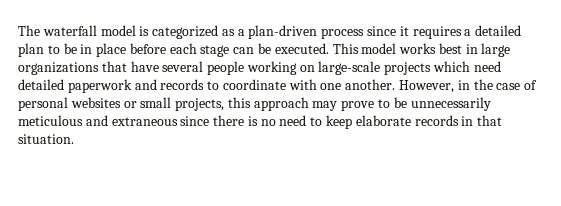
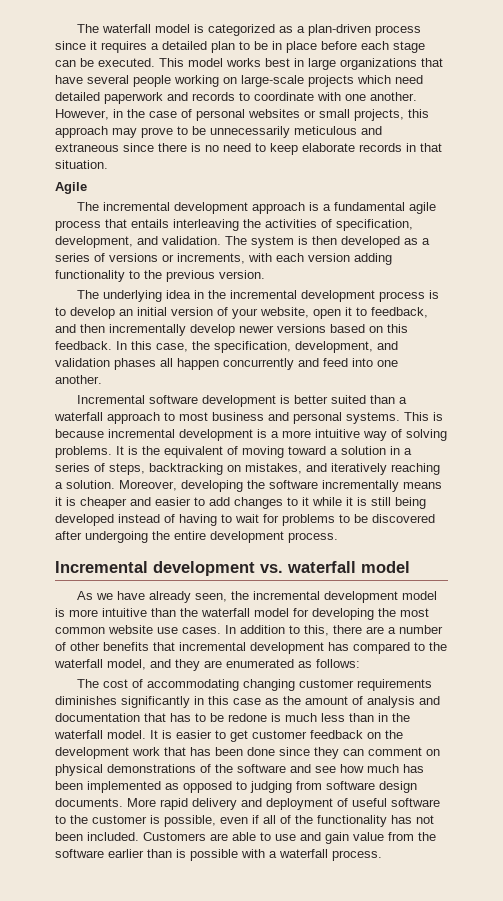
(74, 139) none -> [55,182,87,194] [77,202,437,214] [55,219,413,231] [55,236,430,248] [55,253,392,265] [55,270,265,282] [77,290,440,302] [55,307,428,319] [55,324,408,336] [55,341,398,353] [55,358,398,370] [55,375,102,384] [77,395,408,407] [54,412,443,424] [55,429,447,441] [55,446,412,458] [55,463,440,475] [55,480,442,492] [55,497,426,509] [55,514,435,526] [55,531,338,543] [55,561,410,576] [77,591,438,603] [55,608,429,620] [55,625,443,636] [55,642,447,654] [54,659,360,671] [77,679,433,691] [55,696,440,708] [55,713,410,722] [54,730,403,742] [55,747,440,759] [55,764,424,776] [55,781,417,793] [55,798,440,810] [55,815,434,827] [55,832,436,844] [55,849,382,861] // Agile // The incremental development approach is a fundamental agile process that entails interleaving the activities of specification, development, and validation. The system is then developed as a series of versions or increments, with each version adding functionality to the previous version. // The underlying idea in the incremental development process is to develop an initial version of your website, open it to feedback, and then incrementally develop newer versions based on this feedback. In this case, the specification, development, and validation phases all happen concurrently and feed into one another. // Incremental software development is better suited than a waterfall approach to most business and personal systems. This is because incremental development is a more intuitive way of solving problems. It is the equivalent of moving toward a solution in a series of steps, backtracking on mistakes, and iteratively reaching a solution. Moreover, developing the software incrementally means it is cheaper and easier to add changes to it while it is still being developed instead of having to wait for problems to be discovered after undergoing the entire development process. // Incremental development vs. waterfall model // As we have already seen, the incremental development model is more intuitive than the waterfall model for developing the most common website use cases. In addition to this, there are a number of other benefits that incremental development has compared to the waterfall model, and they are enumerated as follows: // The cost of accommodating changing customer requirements diminishes significantly in this case as the amount of analysis and documentation that has to be redone is much less than in the waterfall model. It is easier to get customer feedback on the development work that has been done since they can comment on physical demonstrations of the software and see how much has been implemented as opposed to judging from software design documents. More rapid delivery and deployment of useful software to the customer is possible, even if all of the functionality has not been included. Customers are able to use and gain value from the software earlier than is possible with a waterfall process.

